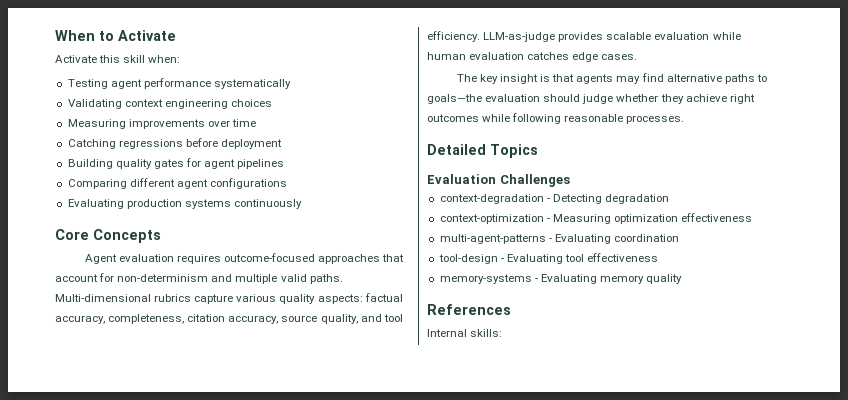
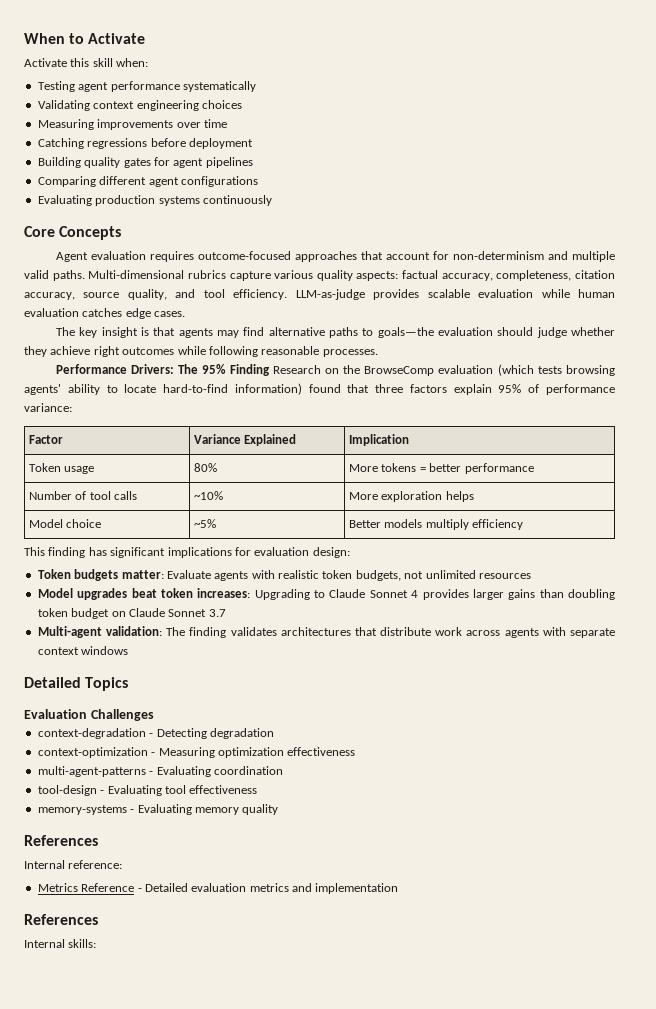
(685, 119) none -> [55,364,615,376] [24,383,615,395] [24,403,72,412] [29,435,64,444] [194,434,297,446] [349,434,410,446] [29,463,95,474] [194,463,218,472] [349,463,534,474] [29,491,138,500] [194,491,224,500] [349,491,474,502] [29,519,102,528] [194,519,217,528] [349,519,524,530] [24,547,350,558] [37,569,531,581] [37,588,615,600] [37,608,226,619] [37,626,615,638] [37,646,129,655] // Performance Drivers: The 95% Finding Research on the BrowseComp evaluation (which tests browsing agents' ability to locate hard-to-find information) found that three factors explain 95% of performance variance: // Factor | Variance Explained | Implication // Token usage | 80% | More tokens = better performance // Number of tool calls | ~10% | More exploration helps // Model choice | ~5% | Better models multiply efficiency // This finding has significant implications for evaluation design: // Token budgets matter: Evaluate agents with realistic token budgets, not unlimited resources // Model upgrades beat token increases: Upgrading to Claude Sonnet 4 provides larger gains than doubling token budget on Claude Sonnet 3.7 // Multi-agent validation: The finding validates architectures that distribute work across agents with separate context windows
(511, 309) none -> [24,860,123,869] [37,883,399,894] [24,914,98,925] // Internal reference: // Metrics Reference - Detailed evaluation metrics and implementation // References

